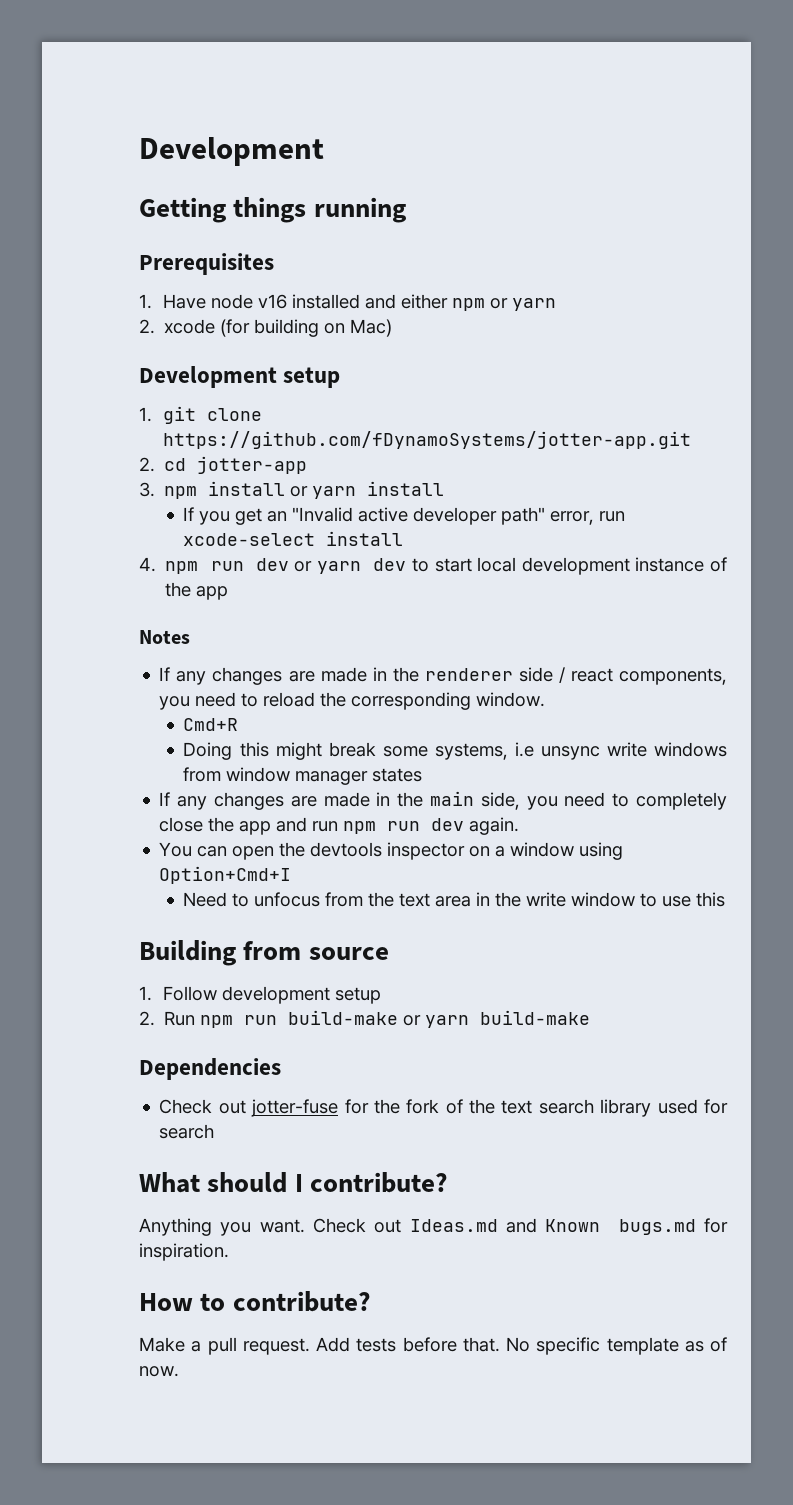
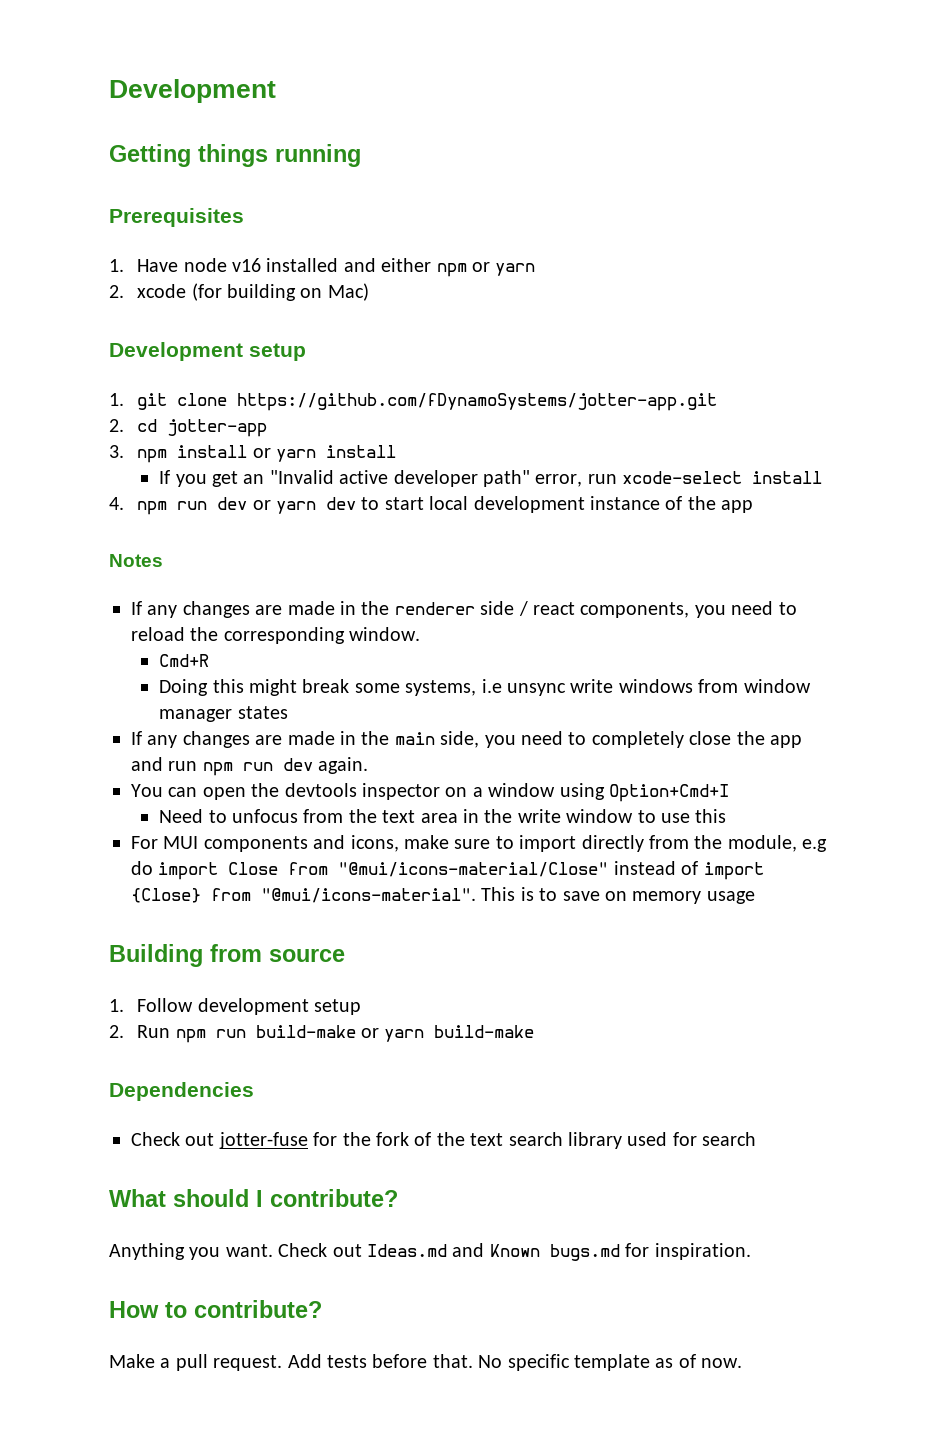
(726, 899) none -> [131,835,828,852] [131,861,764,880] [131,887,755,904] // For MUI components and icons, make sure to import directly from the module, e.g do import Close from "@mui/icons-material/Close" instead of import {Close} from "@mui/icons-material". This is to save on memory usage

